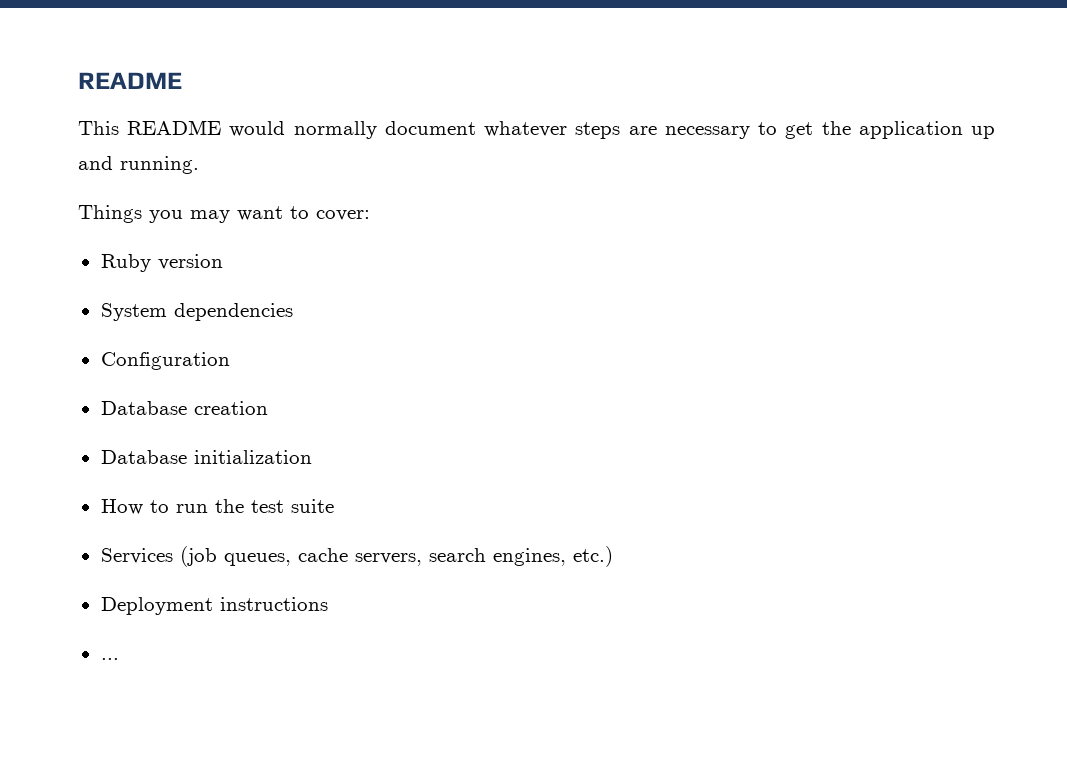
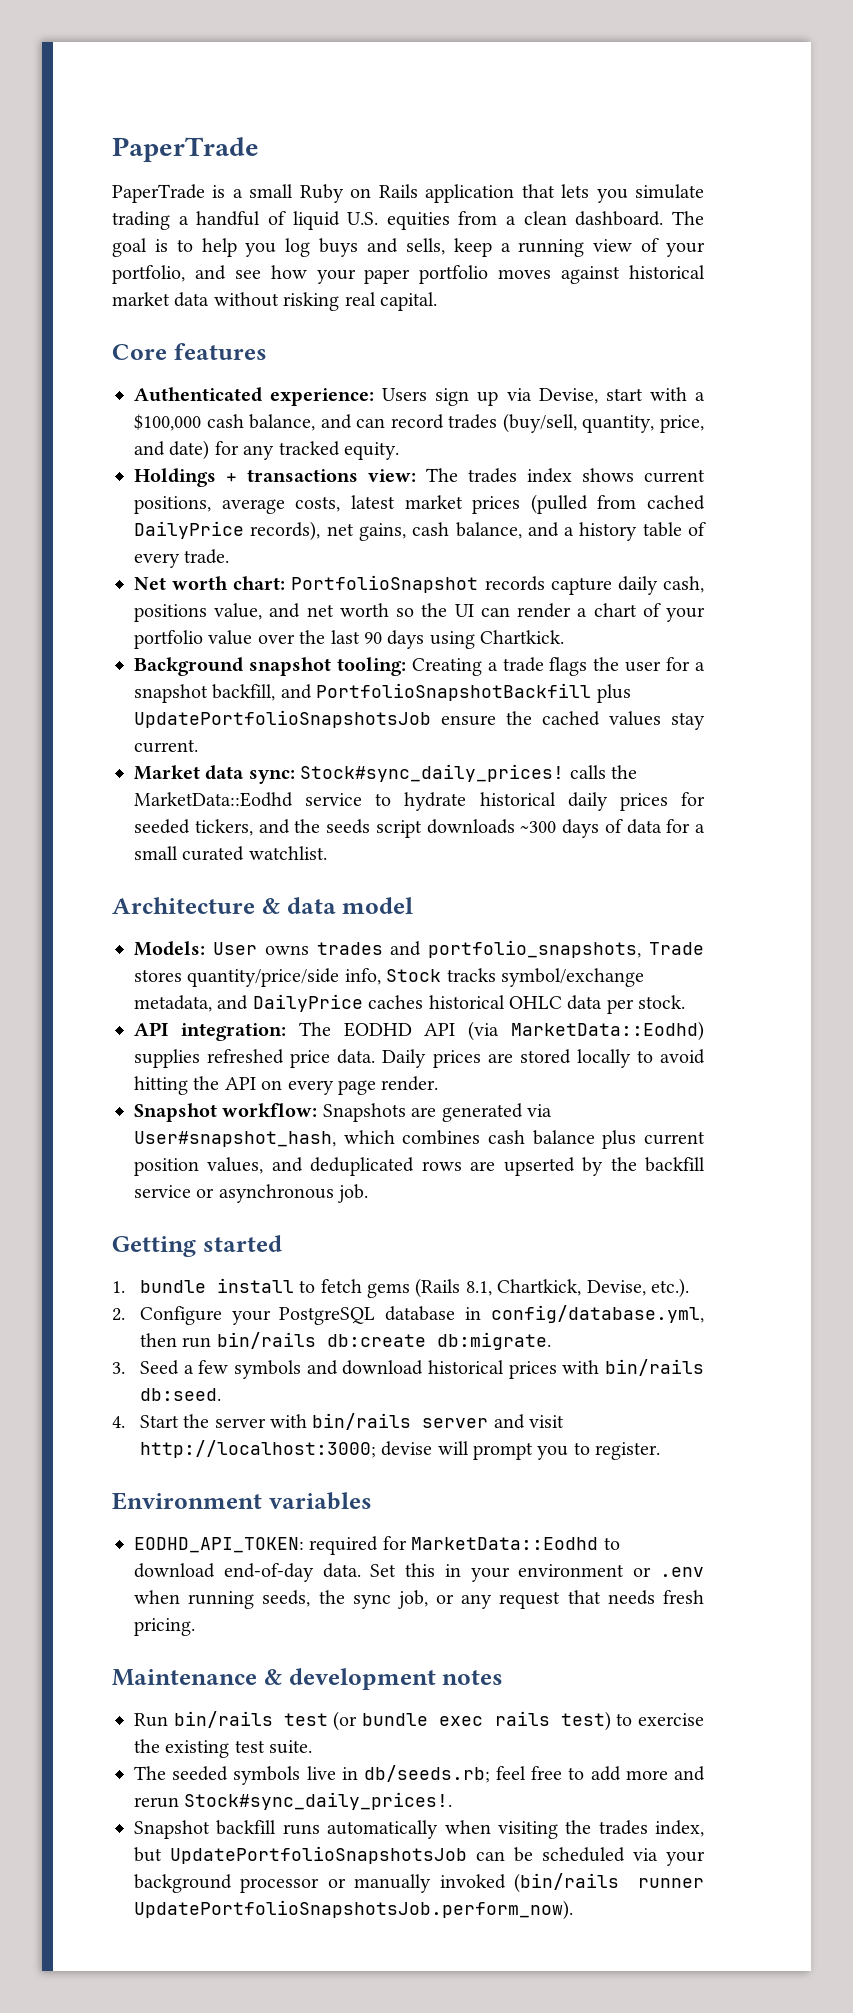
[78,72,182,89] [78,120,996,139] [78,156,199,174] [78,205,370,223] [100,254,223,272] [100,303,293,321] [100,352,230,370] [100,401,268,415] [100,450,312,464] [100,499,334,515] [100,546,613,567] [100,597,328,615] [100,658,119,660] README // This README would normally document whatever steps are necessary to get the application up and running. // Things you may want to cover: // Ruby version // System dependencies // Configuration // Database creation // Database initialization // How to run the test suite // Services (job queues, cache servers, search engines, etc.) // Deployment instructions // ... -> [112,137,259,162] [112,184,704,203] [112,211,704,230] [112,238,705,257] [112,265,706,284] [112,292,437,311] [112,343,267,360] [134,387,705,406] [134,413,704,433] [134,440,399,460] [134,468,705,487] [134,494,705,514] [134,521,706,541] [134,549,230,568] [134,575,704,595] [134,603,705,622] [134,630,565,649] [134,657,705,676] [134,683,631,703] [134,710,705,730] [134,739,198,753] [134,764,637,784] [134,792,705,811] [134,819,705,838] [134,846,327,861] [112,897,414,914] [134,940,704,958] [134,968,644,987] [134,994,686,1014] [134,1021,704,1041] [134,1049,706,1068] [134,1076,439,1095] [134,1103,552,1122] [134,1130,706,1149] [134,1157,706,1176] [134,1184,369,1203] [112,1235,282,1257] [112,1278,690,1298] [112,1305,704,1325] [139,1332,551,1350] [112,1359,704,1379] [139,1388,221,1401] [112,1413,565,1430] [139,1440,661,1460] [112,1492,372,1510] [134,1536,620,1555] [134,1563,704,1582] [134,1590,704,1609] [134,1618,195,1636] [112,1668,504,1690] [134,1711,704,1731] [134,1739,313,1758] [134,1765,705,1785] [134,1792,453,1810] [134,1820,704,1839] [134,1846,705,1866] [134,1873,704,1893] [134,1900,573,1920] PaperTrade // PaperTrade is a small Ruby on Rails application that lets you simulate trading a handful of liquid U.S. equities from a clean dashboard. The goal is to help you log buys and sells, keep a running view of your portfolio, and see how your paper portfolio moves against historical market data without risking real capital. // Core features // Authenticated experience: Users sign up via Devise, start with a $100,000 cash balance, and can record trades (buy/sell, quantity, price, and date) for any tracked equity. // Holdings + transactions view: The trades index shows current positions, average costs, latest market prices (pulled from cached DailyPrice records), net gains, cash balance, and a history table of every trade. // Net worth chart: PortfolioSnapshot records capture daily cash, positions value, and net worth so the UI can render a chart of your portfolio value over the last 90 days using Chartkick. // Background snapshot tooling: Creating a trade flags the user for a snapshot backfill, and PortfolioSnapshotBackfill plus UpdatePortfolioSnapshotsJob ensure the cached values stay current. // Market data sync: Stock#sync_daily_prices! calls the MarketData::Eodhd service to hydrate historical daily prices for seeded tickers, and the seeds script downloads ~300 days of data for a small curated watchlist. // Architecture & data model // Models: User owns trades and portfolio_snapshots, Trade stores quantity/price/side info, Stock tracks symbol/exchange metadata, and DailyPrice caches historical OHLC data per stock. // API integration: The EODHD API (via MarketData::Eodhd) supplies refreshed price data. Daily prices are stored locally to avoid hitting the API on every page render. // Snapshot workflow: Snapshots are generated via User#snapshot_hash, which combines cash balance plus current position values, and deduplicated rows are upserted by the backfill service or asynchronous job. // Getting started // 1. bundle install to fetch gems (Rails 8.1, Chartkick, Devise, etc.). // 2. Configure your PostgreSQL database in config/database.yml, then run bin/rails db:create db:migrate. // 3. Seed a few symbols and download historical prices with bin/rails db:seed. // 4. Start the server with bin/rails server and visit http://localhost:3000; devise will prompt you to register. // Environment variables // EODHD_API_TOKEN: required for MarketData::Eodhd to download end-of-day data. Set this in your environment or .env when running seeds, the sync job, or any request that needs fresh pricing. // Maintenance & development notes // Run bin/rails test (or bundle exec rails test) to exercise the existing test suite. // The seeded symbols live in db/seeds.rb; feel free to add more and rerun Stock#sync_daily_prices!. // Snapshot backfill runs automatically when visiting the trades index, but UpdatePortfolioSnapshotsJob can be scheduled via your background processor or manually invoked (bin/rails runner UpdatePortfolioSnapshotsJob.perform_now).

